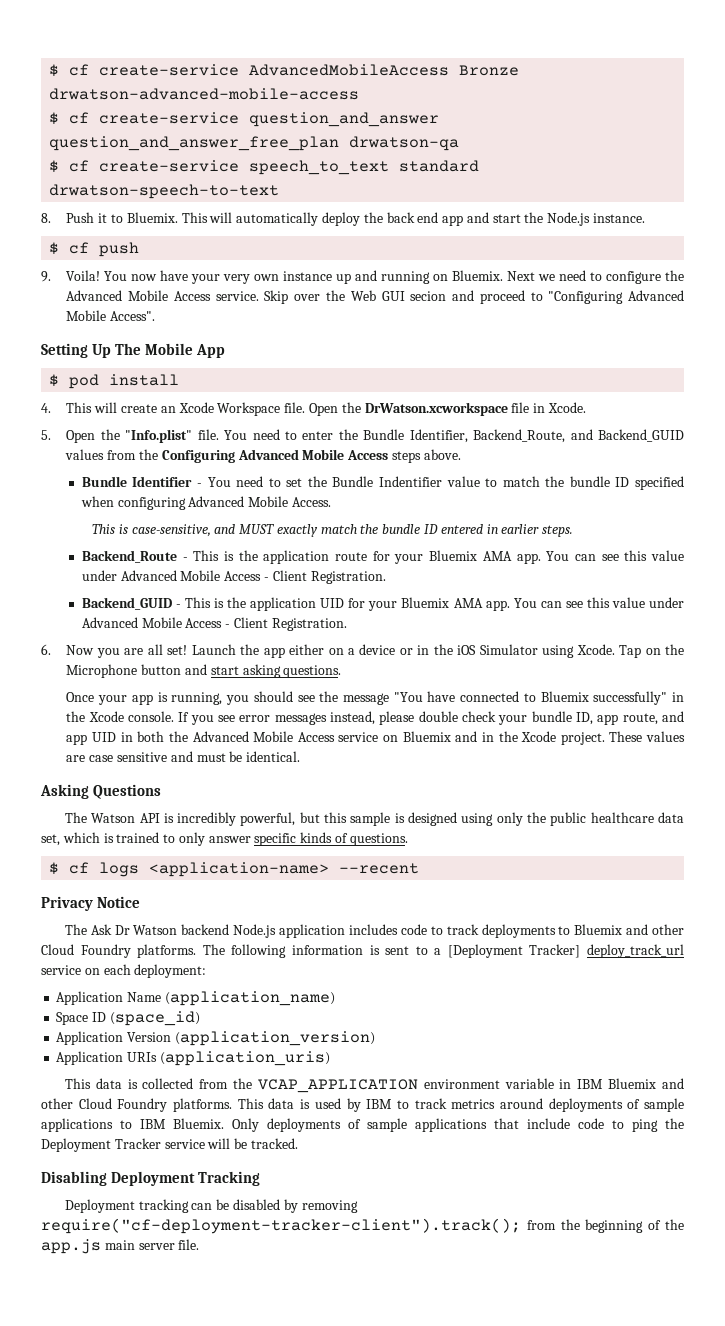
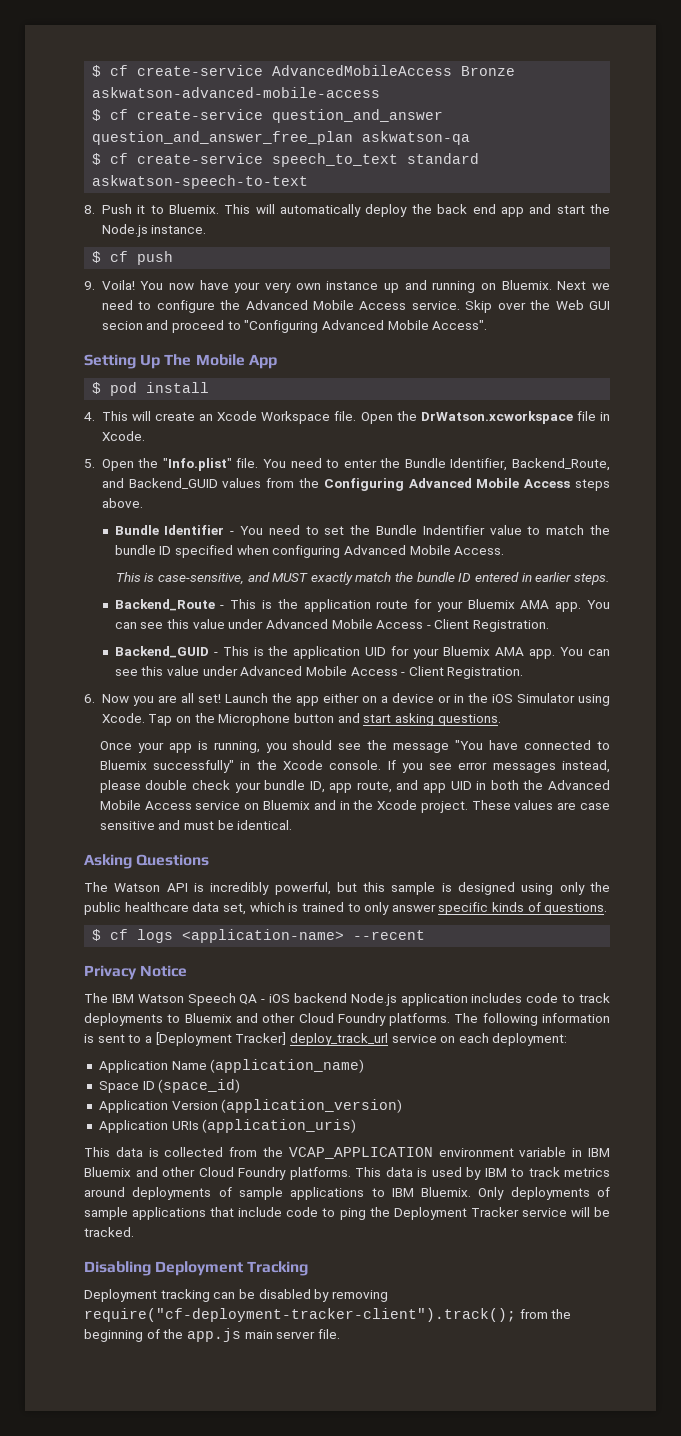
[49,88,360,100] drwatson-advanced-mobile-access -> [92,87,381,98] askwatson-advanced-mobile-access
[349,136,460,151] drwatson-qa -> [362,131,471,145] askwatson-qa
[49,184,280,199] drwatson-speech-to-text -> [92,175,309,189] askwatson-speech-to-text
[90,924,178,935] Ask Dr Watson -> [111,993,291,1006] IBM Watson Speech QA - iOS

